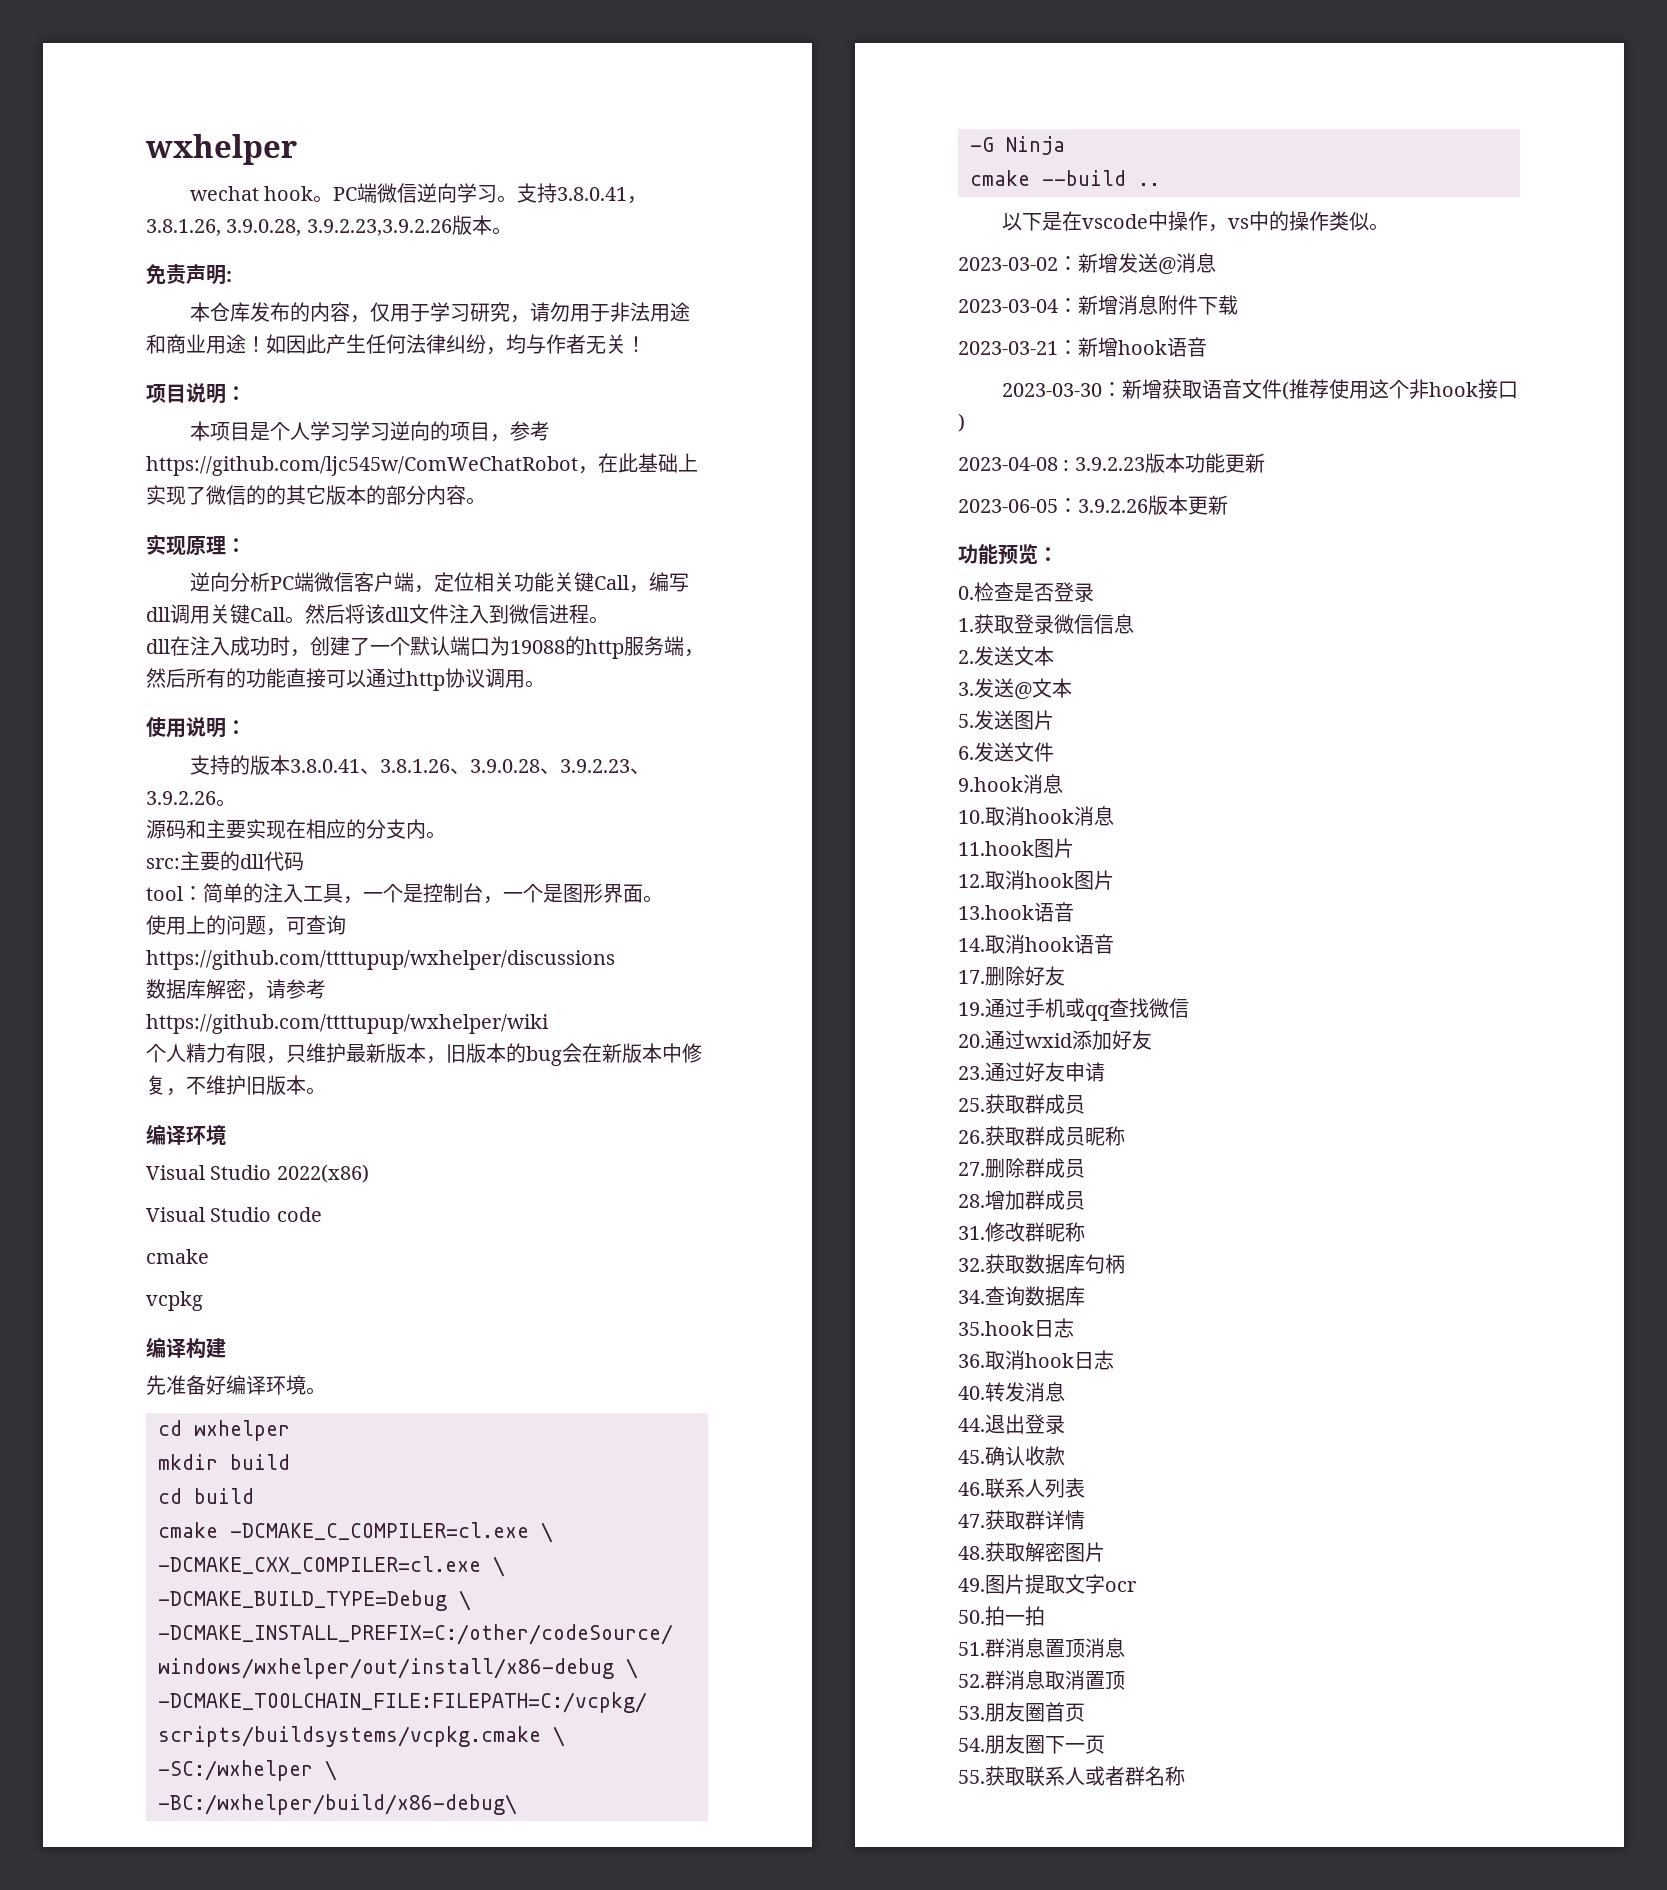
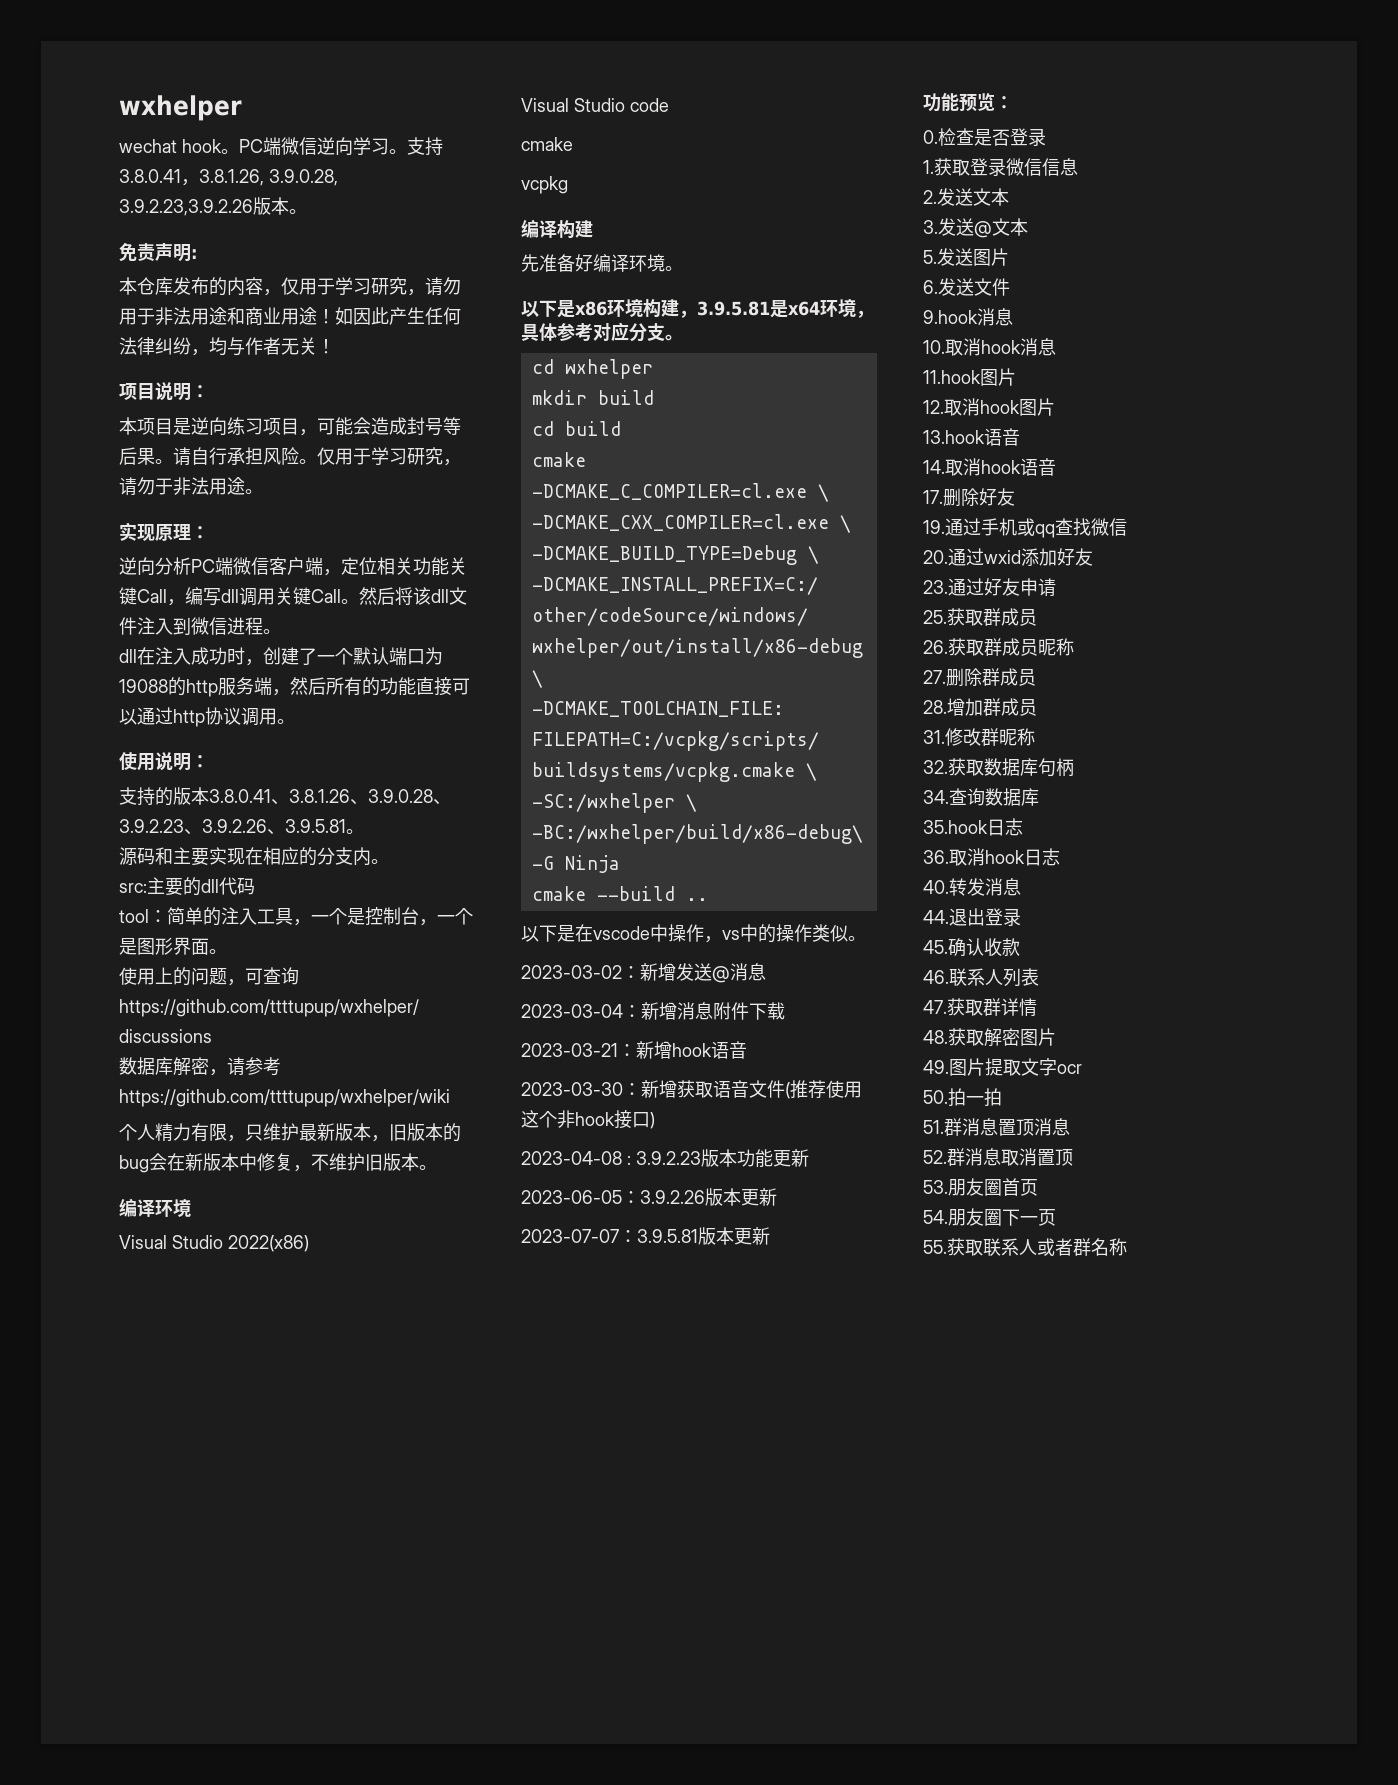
[270,421,551,442] [146,453,698,476] [146,485,466,505] 个人学习学习逆向的项目，参考https://github.com/ljc545w/ComWeChatRobot，在此基础上实现了微信的的其它版本的部分内容 -> [191,417,461,436] [119,447,461,466] [119,477,245,496] 逆向练习项目，可能会造成封号等后果。请自行承担风险。仅用于学习研究，请勿于非法用途
(216, 798) none -> [267,819,346,835] 、3.9.5.81
(326, 1391) none -> [521,299,874,318] [521,322,683,342] // 以下是x86环境构建，3.9.5.81是x64环境，具体参考对应分支。
(1228, 505) none -> [521,1227,770,1245] // 2023-07-07：3.9.5.81版本更新

